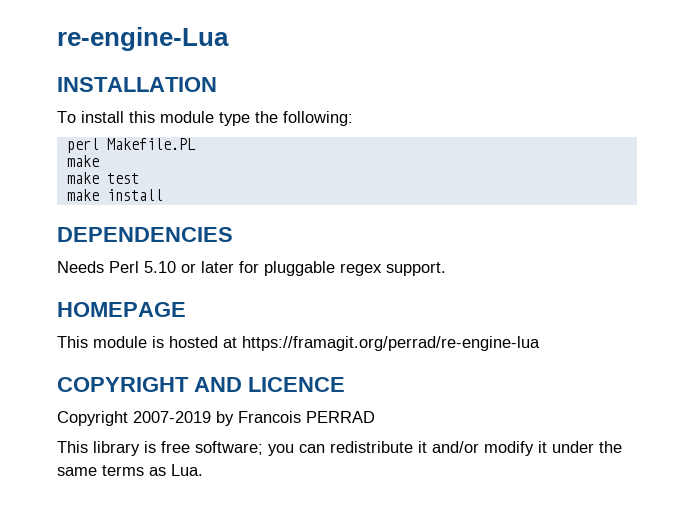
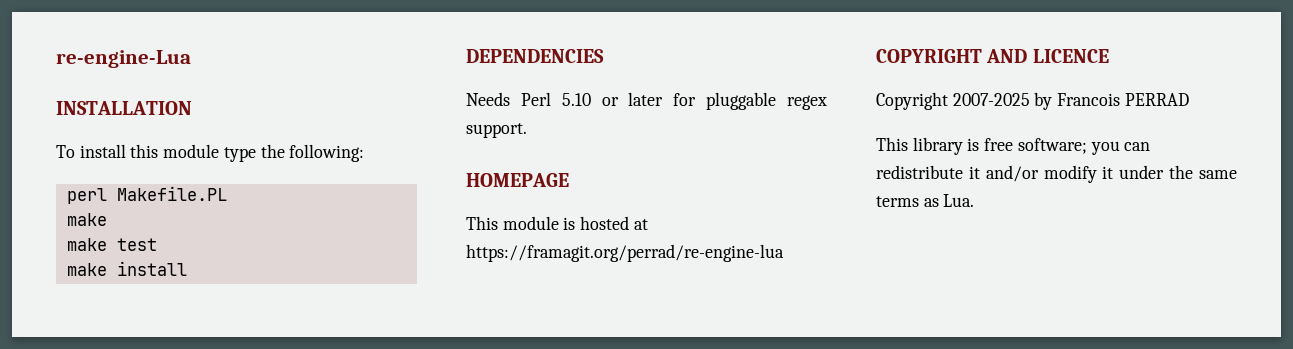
[133,411,211,423] 2007-2019 -> [952,93,1030,106] 2007-2025

